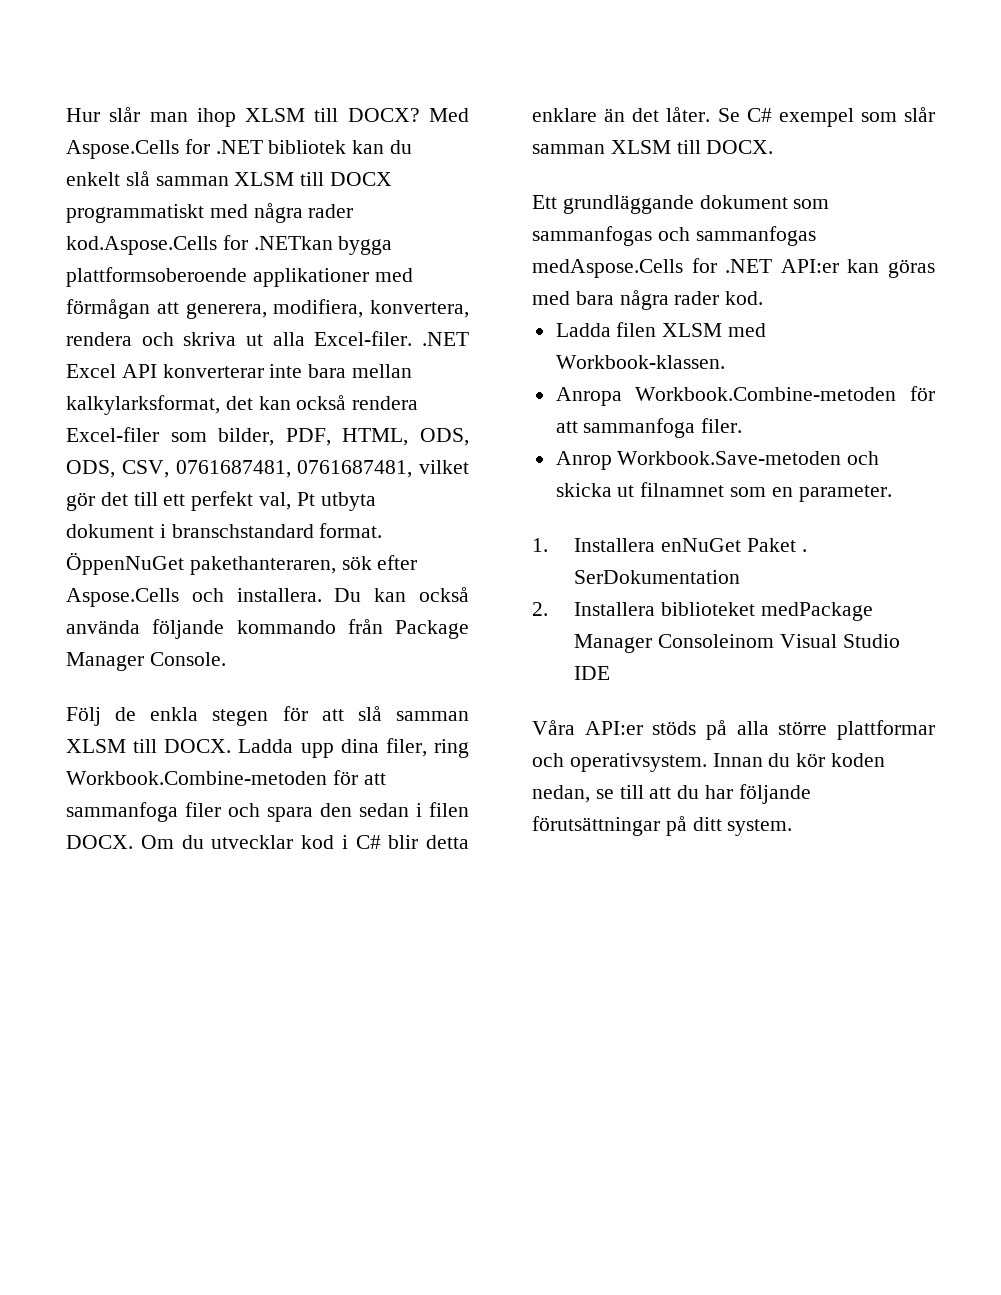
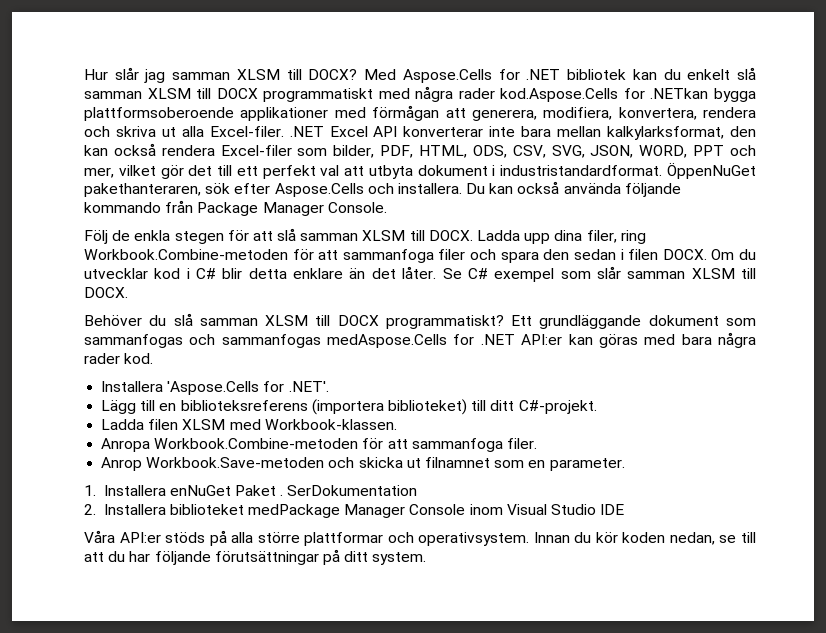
[149,108,236,127] man ihop -> [144,69,231,83] jag samman
[225,396,253,410] det -> [729,126,756,137] den
[66,460,413,478] ODS, CSV, 0761687481, 0761687481, -> [512,145,756,158] [84,167,114,178] CSV, SVG, JSON, WORD, PPT och mer,
[259,492,315,510] val, Pt -> [320,165,365,176] val att
[171,523,383,538] branschstandard format. -> [500,165,663,176] industristandardformat.
(774, 147) none -> [84,313,504,329] Behöver du slå samman XLSM till DOCX programmatiskt?
(764, 298) none -> [101,381,329,395] [101,399,597,415] // Installera 'Aspose.Cells for .NET'. // Lägg till en biblioteksreferens (importera biblioteket) till ditt C#-projekt.
[658,634,775,648] Consoleinom -> [409,504,503,515] Console inom

